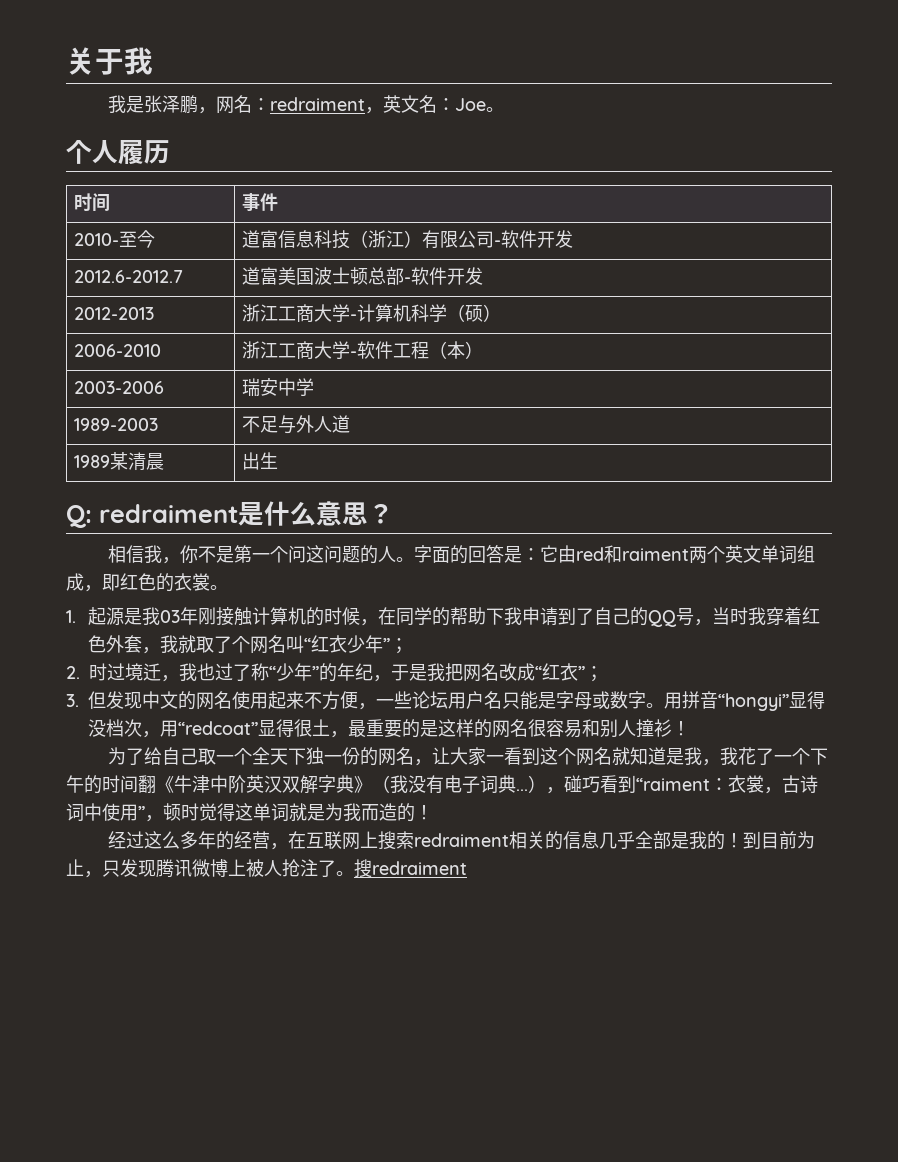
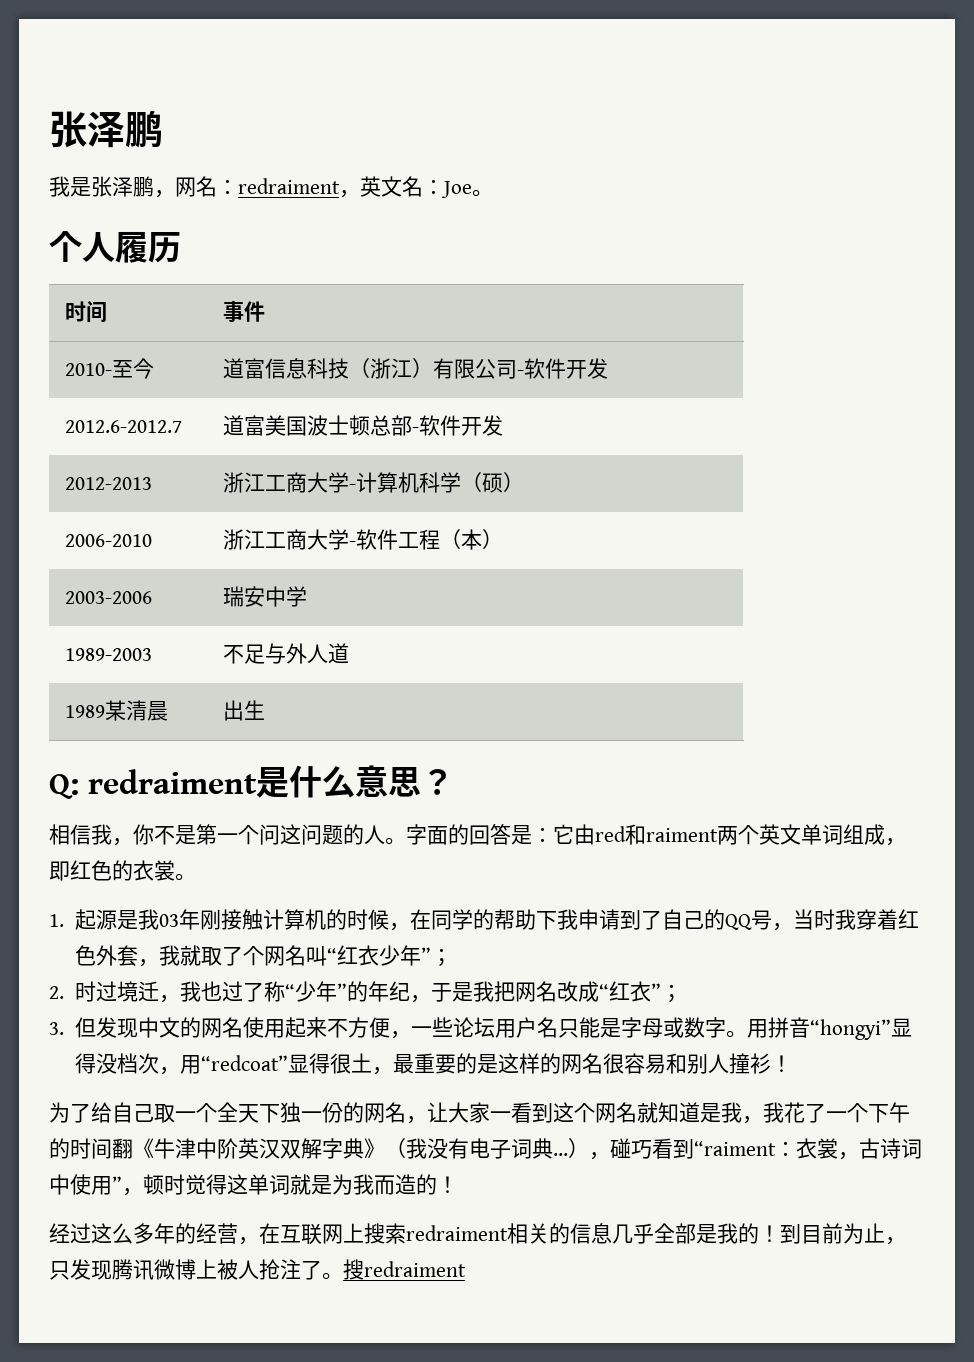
[66,47,153,75] 关于我 -> [49,110,163,148] 张泽鹏

